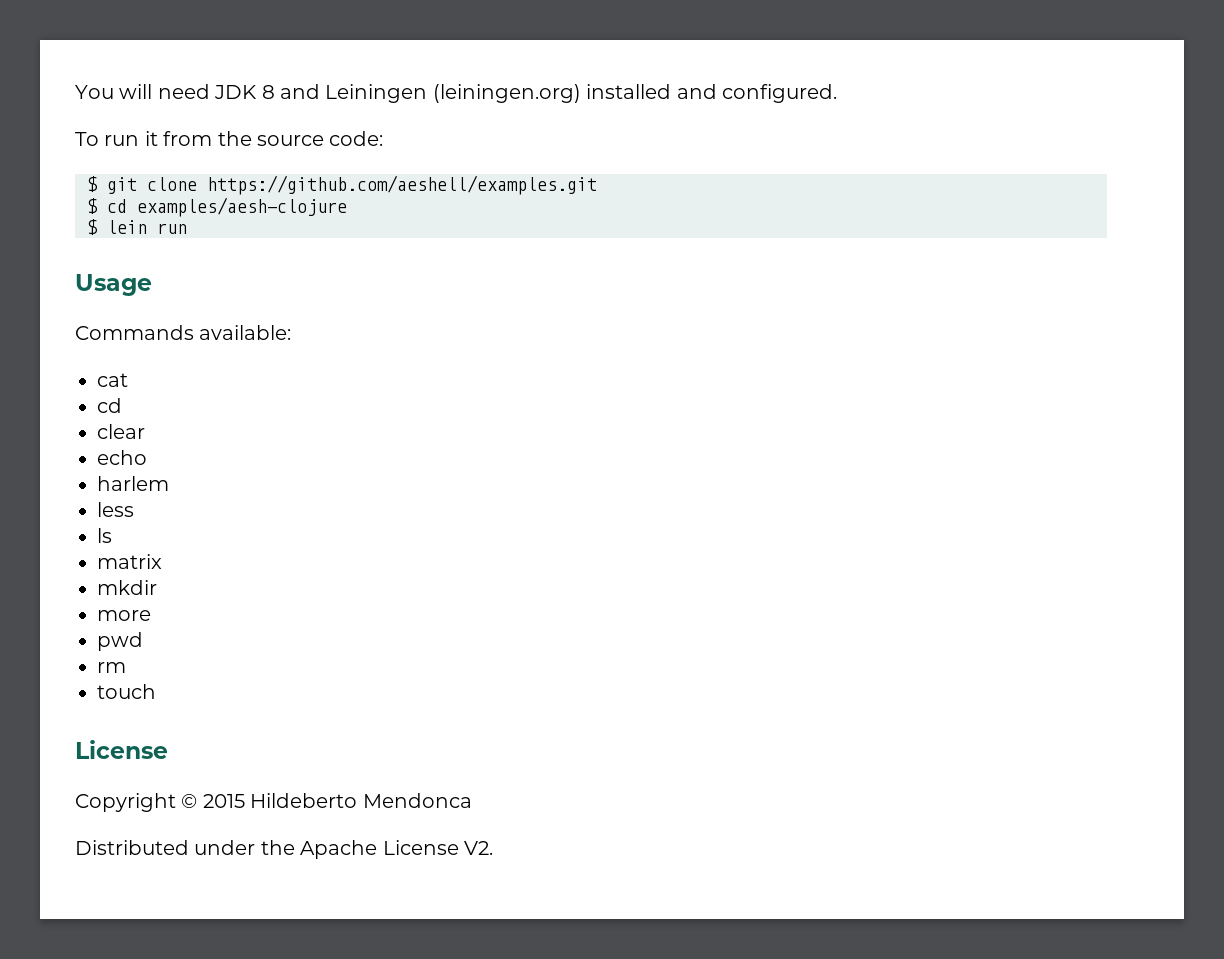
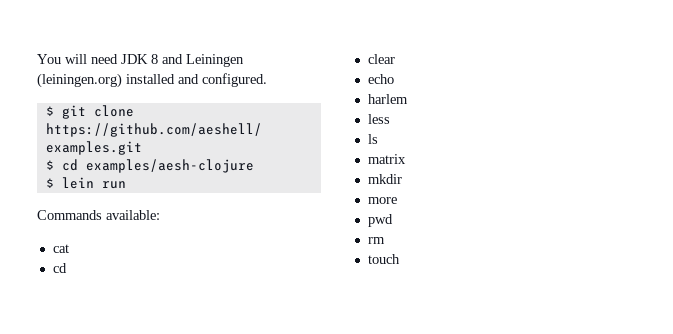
[75,131,384,146] // To run it from the source code: -> (267, 80) none
[75,274,152,296] // Usage -> (126, 185) none
[75,740,168,759] [75,793,472,812] [75,840,493,859] // License // Copyright © 2015 Hildeberto Mendonca // Distributed under the Apache License V2. -> (400, 259) none

